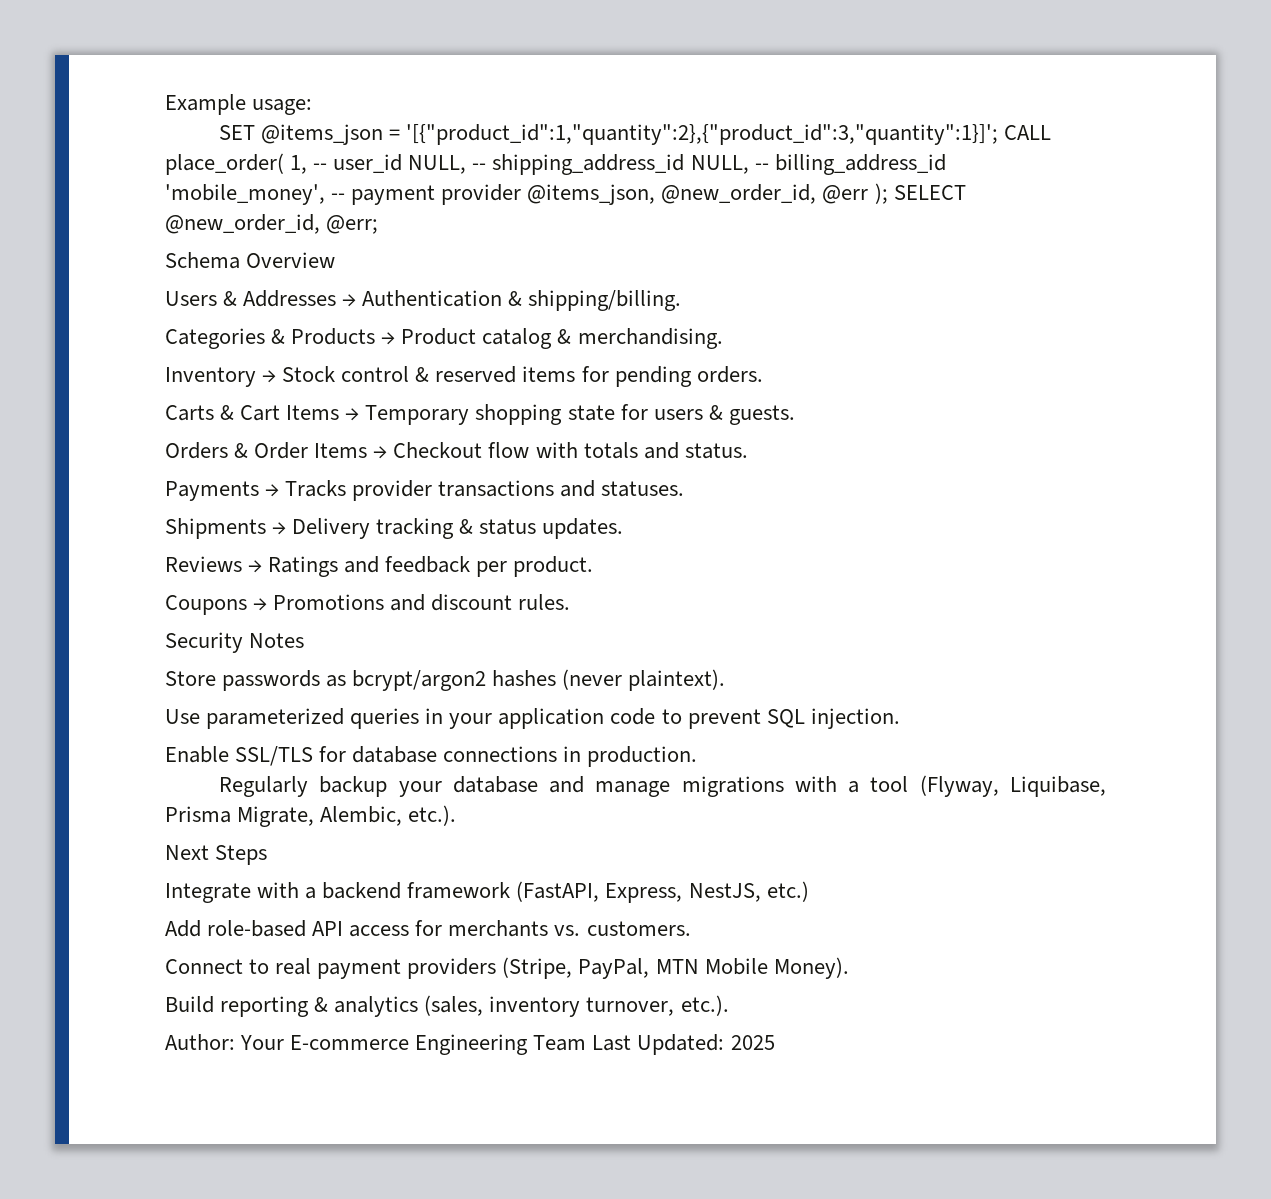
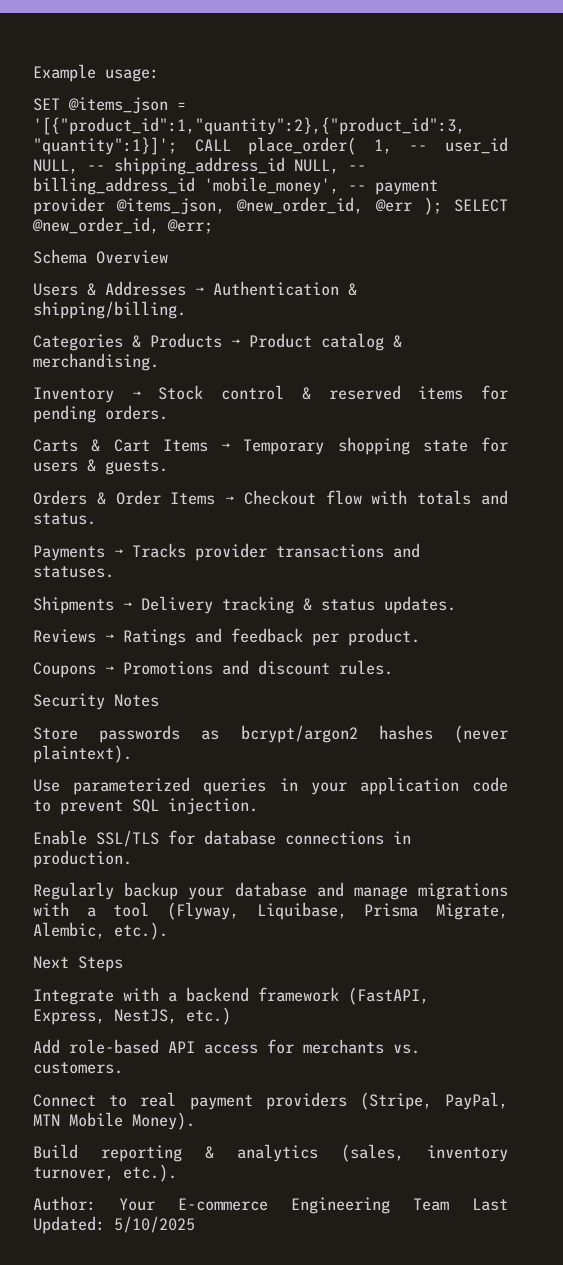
[730,1035,775,1050] 2025 -> [114,1216,195,1233] 5/10/2025

